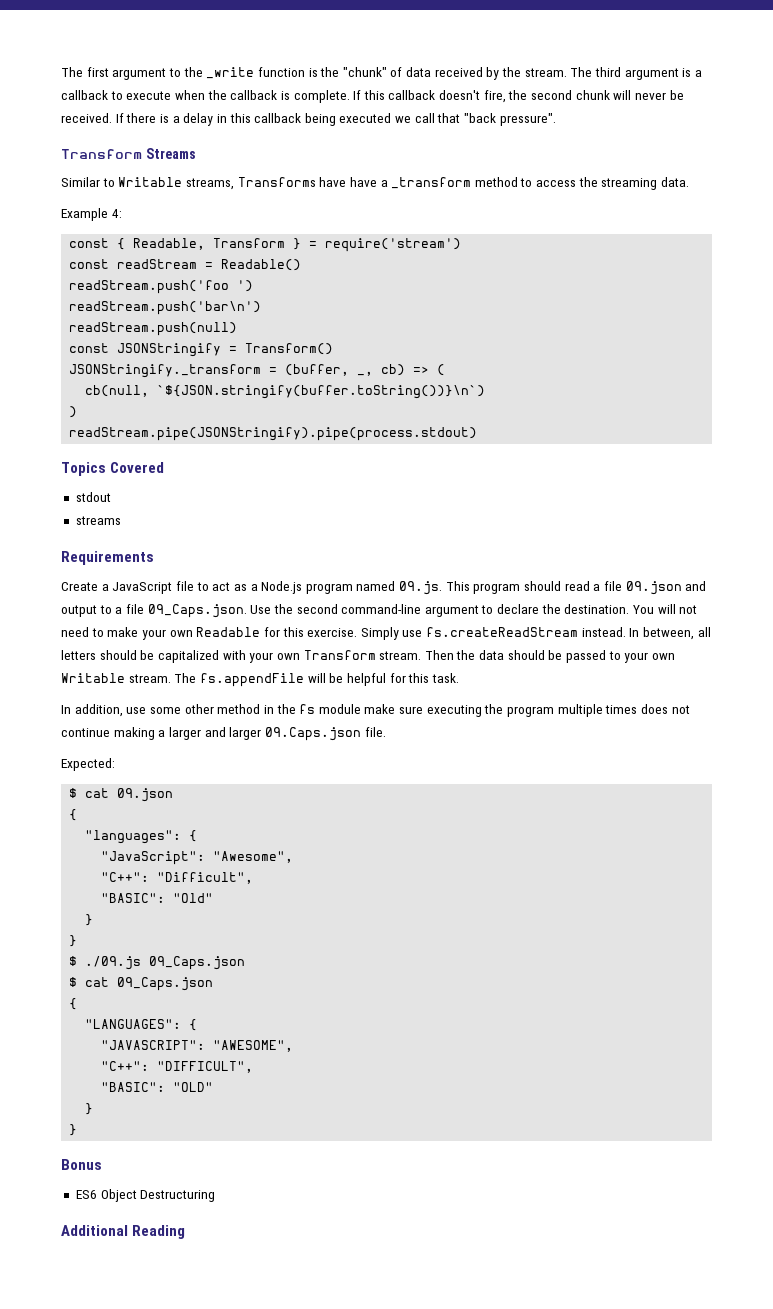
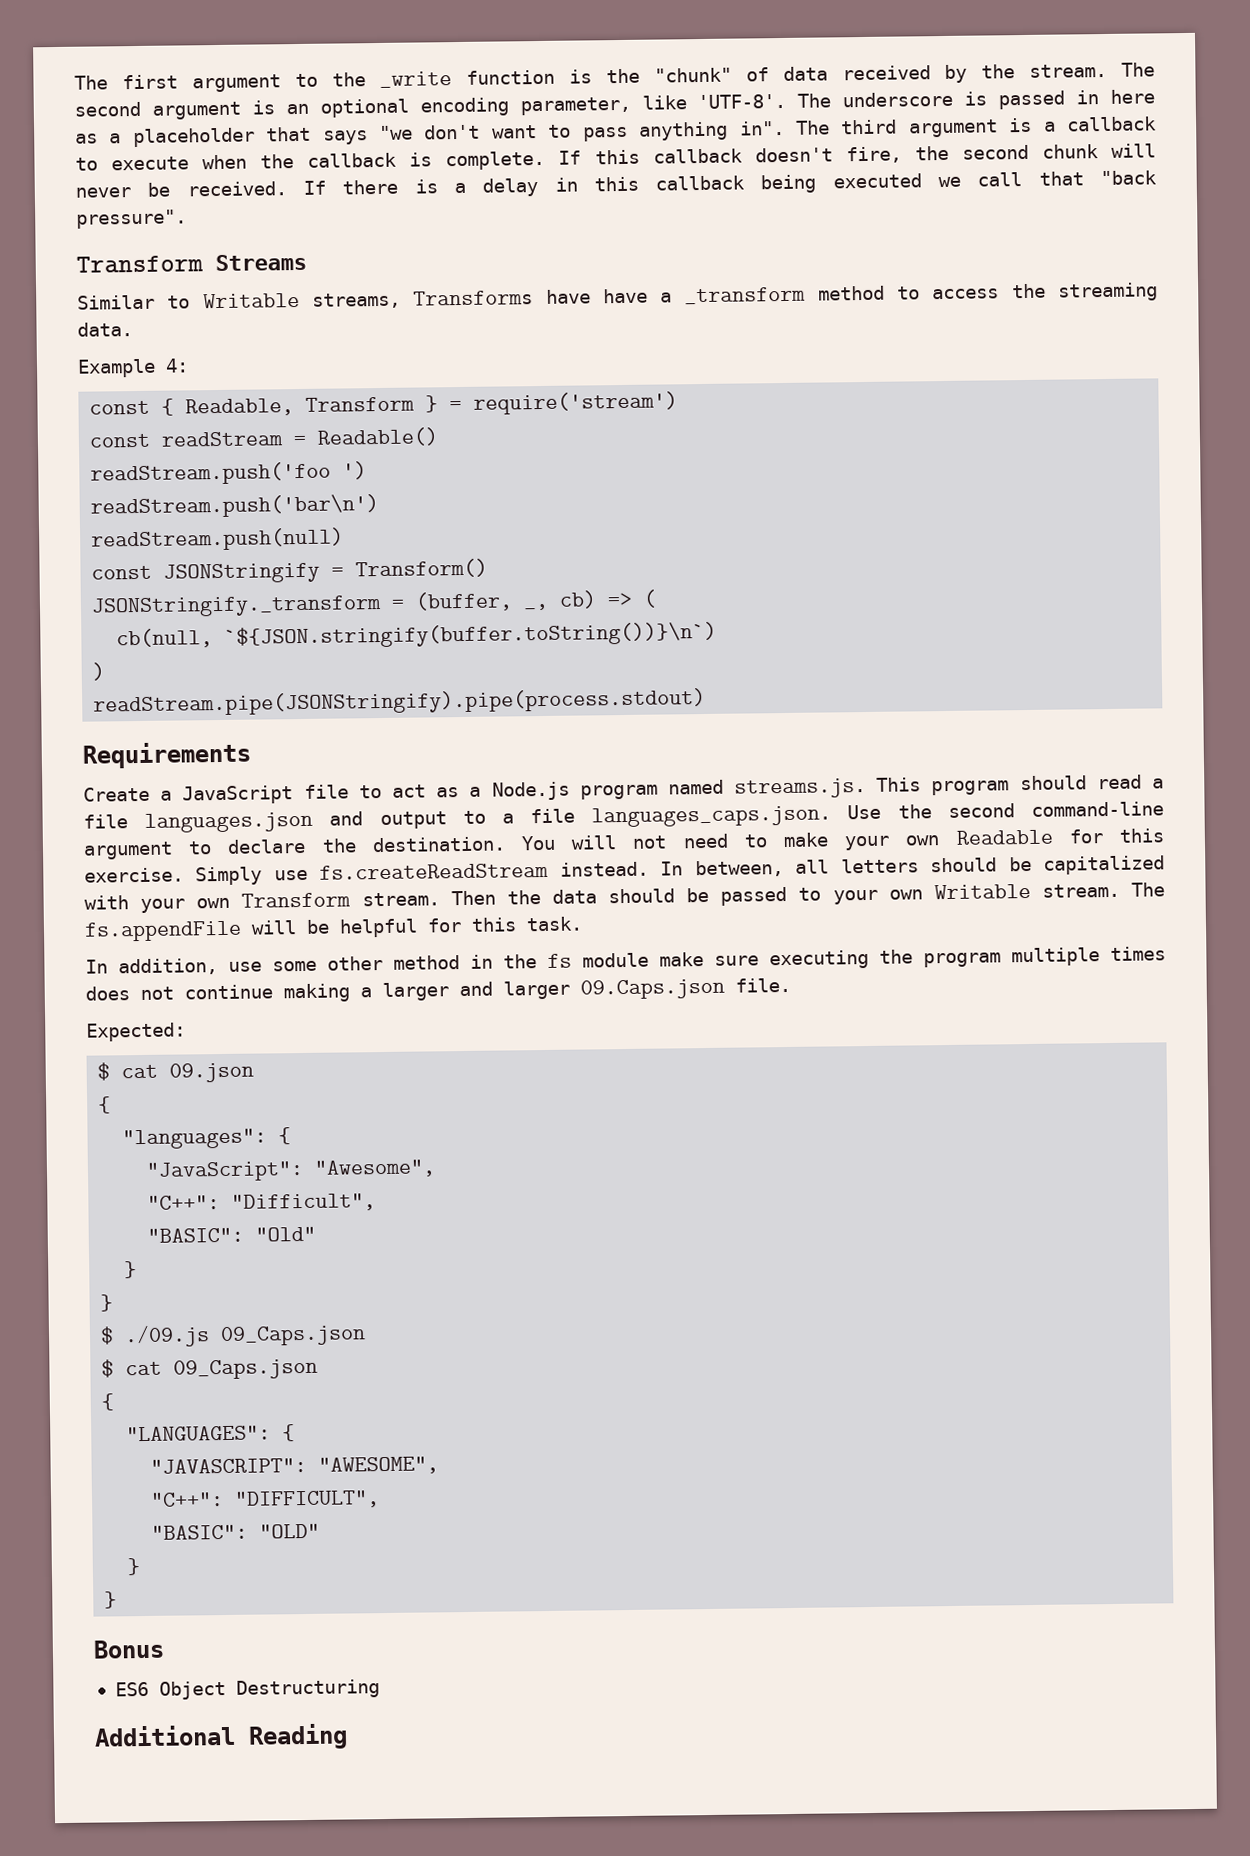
(593, 72) none -> [74,89,1155,120] [75,120,830,148] second argument is an optional encoding parameter, like 'UTF-8'. The underscore is passed in here as a placeholder that says "we don't want to pass anything in". The
[61,462,165,476] [75,492,111,502] [75,516,121,525] // Topics Covered // stdout // streams -> (707, 702) none
[399,581,443,595] 09.js. -> [734,778,867,799] streams.js.
[625,581,682,595] 09.json -> [144,811,314,833] languages.json
[147,604,247,618] 09_Caps.json. -> [591,805,832,828] languages_caps.json.

